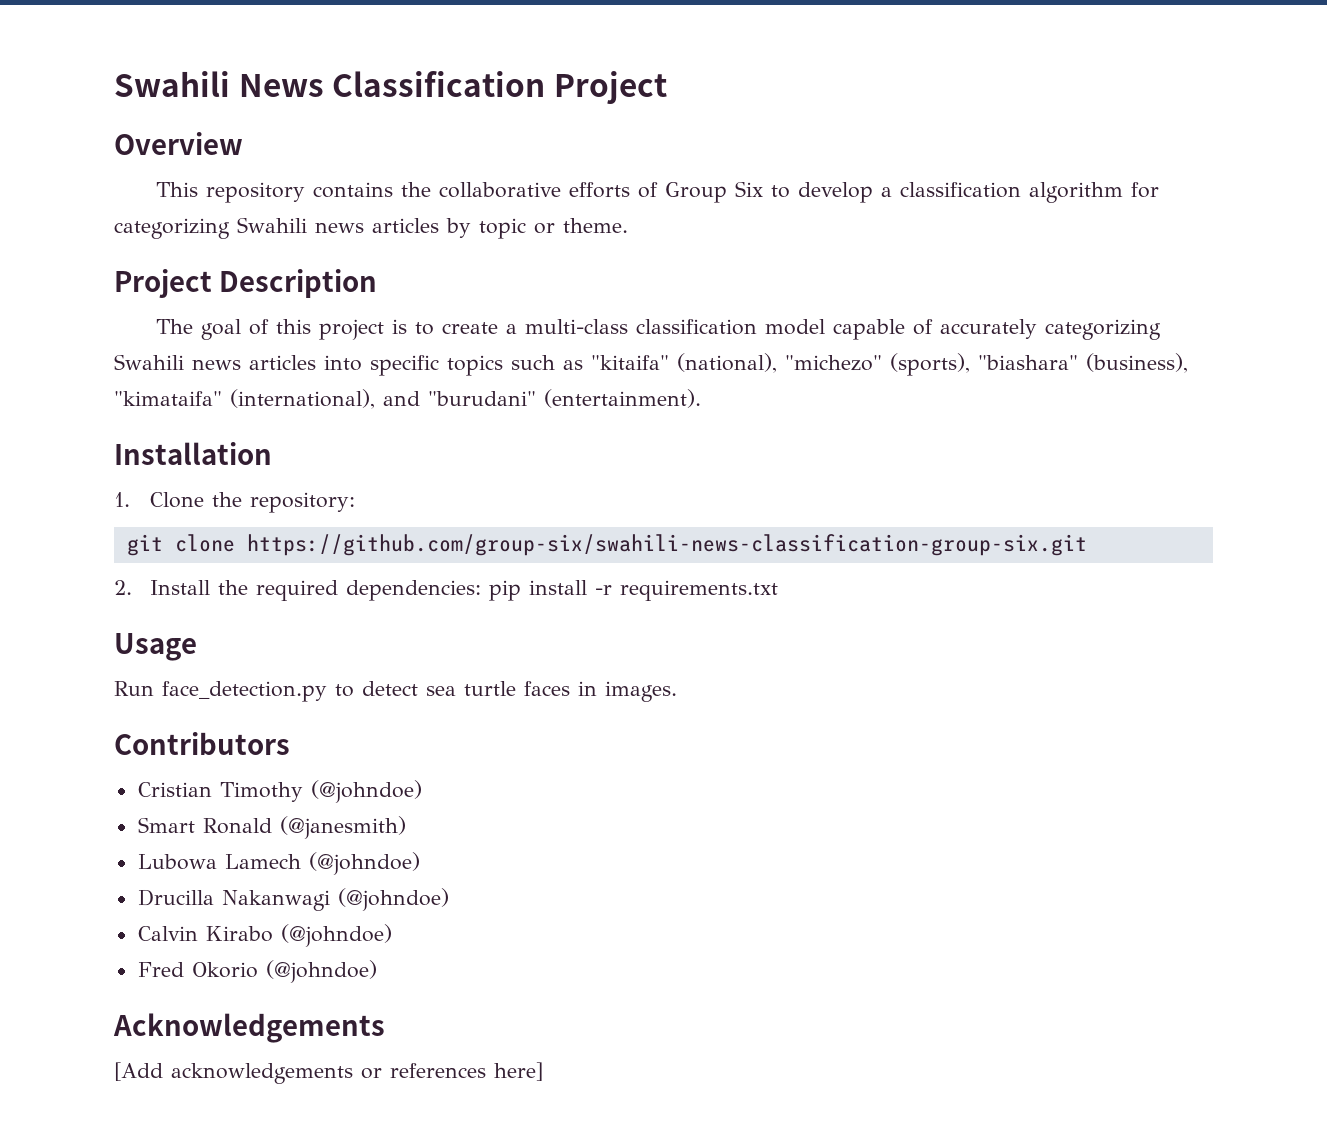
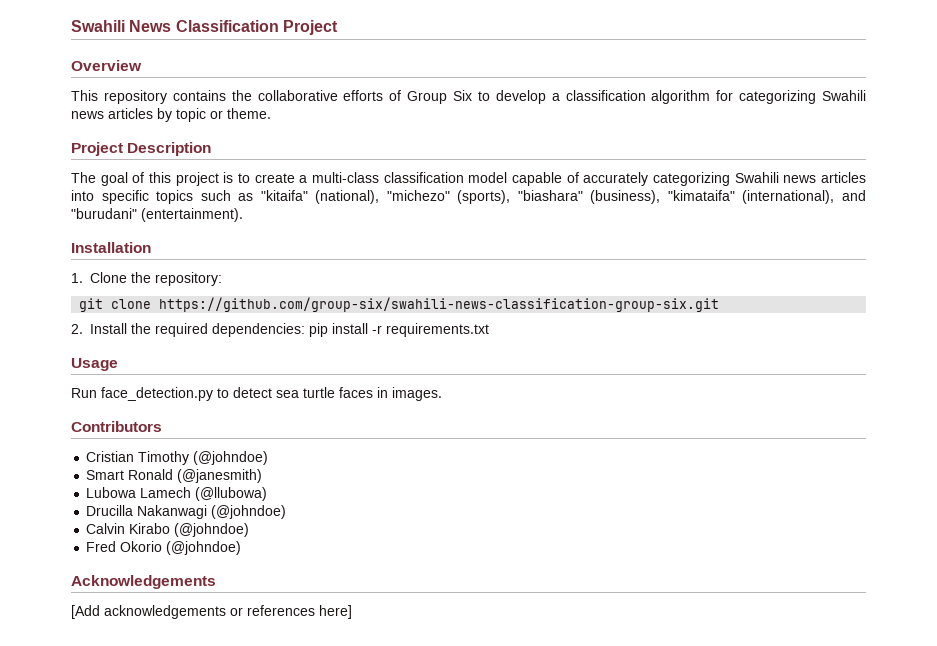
[308,852,420,875] (@johndoe) -> [195,487,268,501] (@llubowa)

